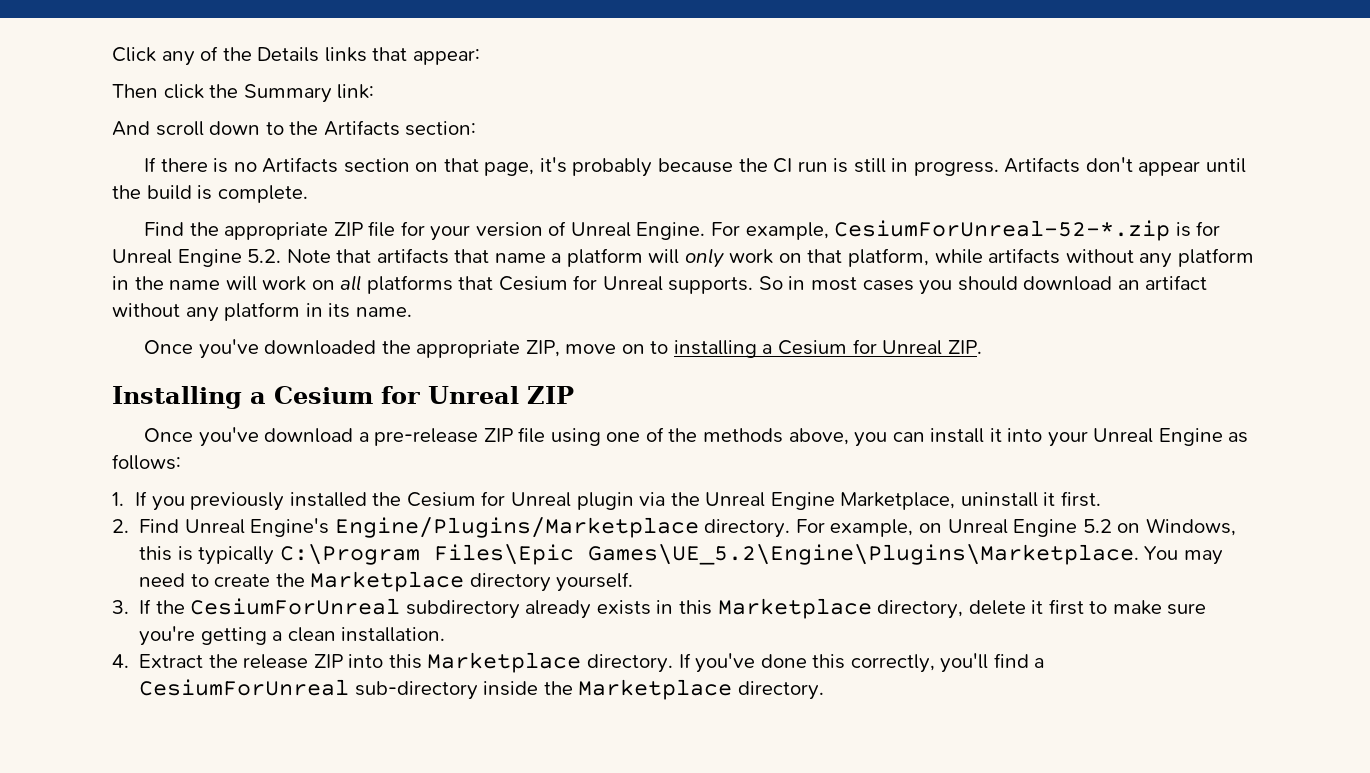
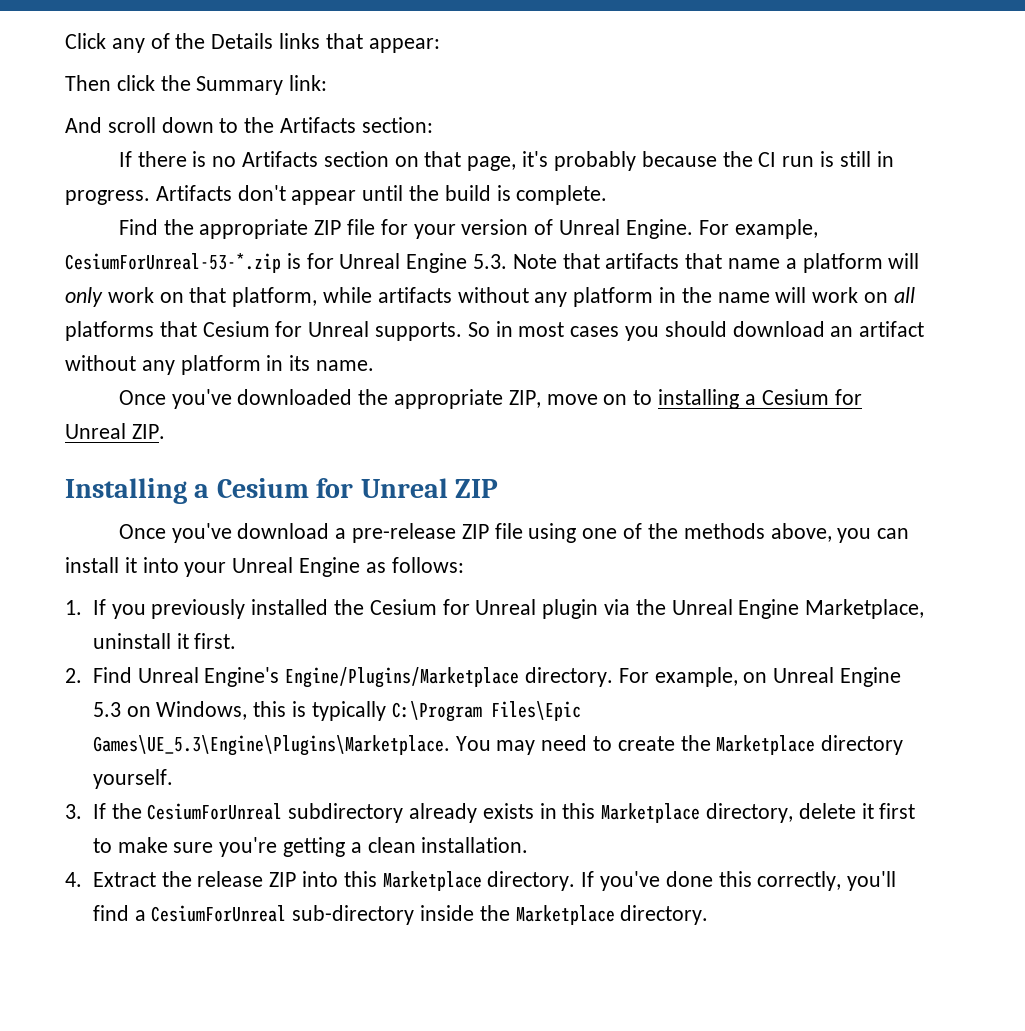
[834,220,1171,241] CesiumForUnreal-52-*.zip -> [65,253,281,273] CesiumForUnreal-53-*.zip
[247,249,282,263] 5.2. -> [473,254,508,269] 5.3.
[1082,519,1112,533] 5.2 -> [92,702,121,717] 5.3
[587,544,1139,565] Games\UE_5.2\Engine\Plugins\Marketplace. -> [92,735,450,756] Games\UE_5.3\Engine\Plugins\Marketplace.

